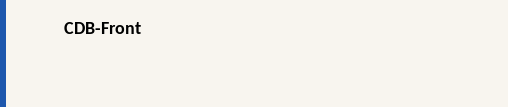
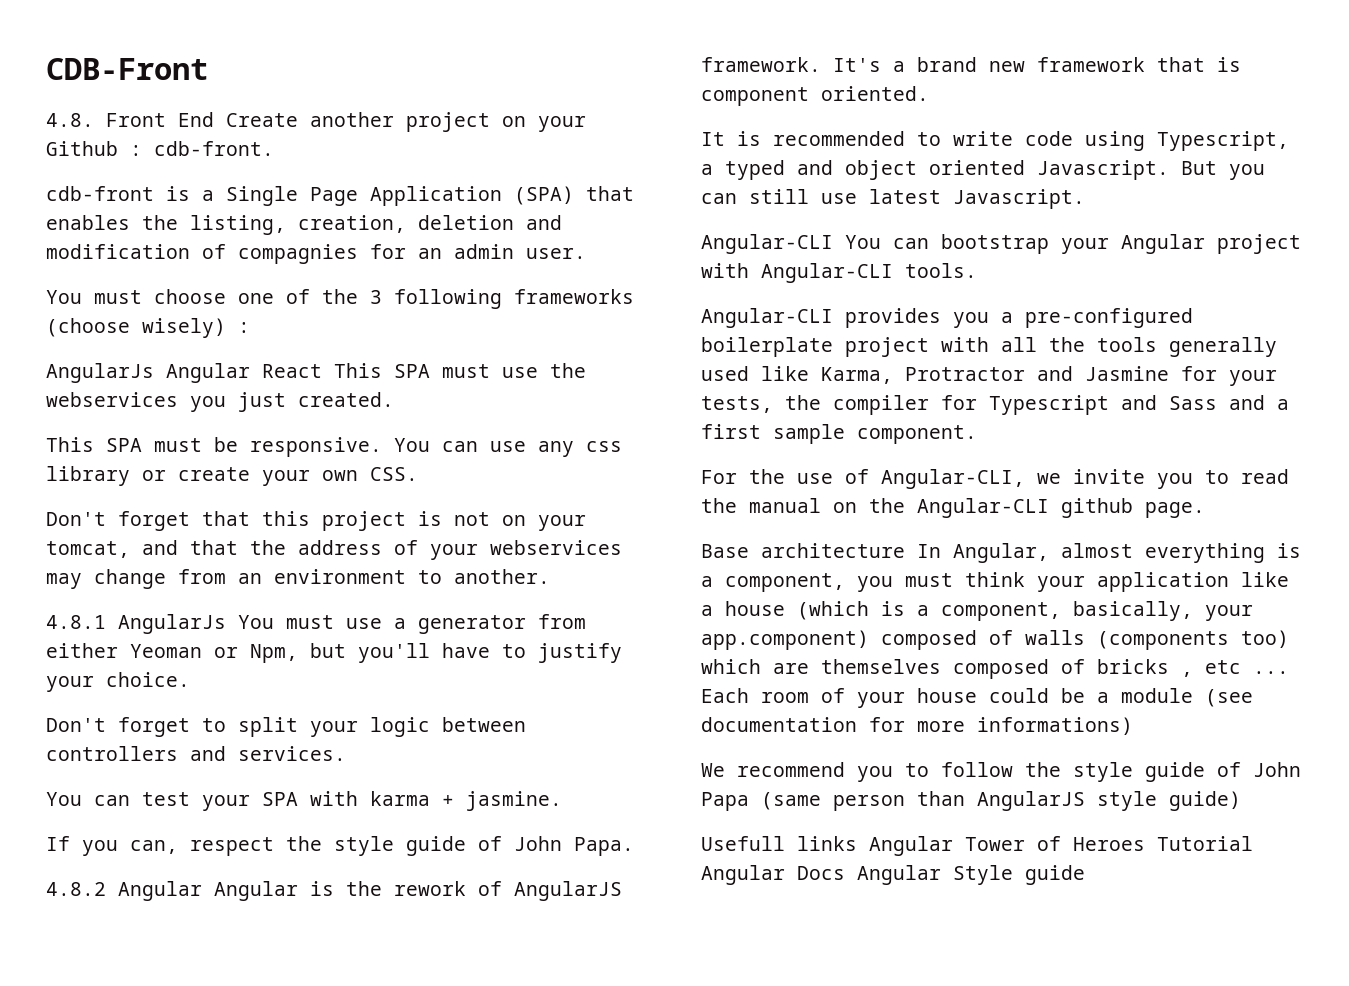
(141, 28) none -> [46,112,586,132] [46,141,274,156] [46,186,634,206] [46,215,562,235] [46,244,586,264] [46,289,634,309] [46,318,250,338] [46,363,586,383] [46,392,394,412] [46,437,622,457] [46,466,418,486] [46,511,586,531] [46,540,622,560] [46,569,550,589] [46,614,586,634] [46,643,622,663] [46,672,190,692] [46,717,526,737] [46,746,346,761] [46,791,562,811] [46,836,634,856] [46,881,622,901] [701,57,1241,72] [701,86,929,106] [701,131,1289,151] [701,160,1265,180] [701,189,1085,209] [701,234,1301,254] [701,263,977,283] [701,308,1193,328] [701,337,1277,357] [701,366,1277,386] [701,395,1289,415] [701,424,977,444] [701,469,1289,489] [701,498,1205,518] [701,543,1301,563] [701,572,1289,592] [701,601,1253,621] [701,630,1289,650] [701,659,1289,679] [701,688,1253,708] [701,717,1133,735] [701,762,1301,782] [701,791,1241,811] [701,836,1253,856] [701,865,1085,885] // 4.8. Front End Create another project on your Github : cdb-front. // cdb-front is a Single Page Application (SPA) that enables the listing, creation, deletion and modification of compagnies for an admin user. // You must choose one of the 3 following frameworks (choose wisely) : // AngularJs Angular React This SPA must use the webservices you just created. // This SPA must be responsive. You can use any css library or create your own CSS. // Don't forget that this project is not on your tomcat, and that the address of your webservices may change from an environment to another. // 4.8.1 AngularJs You must use a generator from either Yeoman or Npm, but you'll have to justify your choice. // Don't forget to split your logic between controllers and services. // You can test your SPA with karma + jasmine. // If you can, respect the style guide of John Papa. // 4.8.2 Angular Angular is the rework of AngularJS framework. It's a brand new framework that is component oriented. // It is recommended to write code using Typescript, a typed and object oriented Javascript. But you can still use latest Javascript. // Angular-CLI You can bootstrap your Angular project with Angular-CLI tools. // Angular-CLI provides you a pre-configured boilerplate project with all the tools generally used like Karma, Protractor and Jasmine for your tests, the compiler for Typescript and Sass and a first sample component. // For the use of Angular-CLI, we invite you to read the manual on the Angular-CLI github page. // Base architecture In Angular, almost everything is a component, you must think your application like a house (which is a component, basically, your app.component) composed of walls (components too) which are themselves composed of bricks , etc ... Each room of your house could be a module (see documentation for more informations) // We recommend you to follow the style guide of John Papa (same person than AngularJS style guide) // Usefull links Angular Tower of Heroes Tutorial Angular Docs Angular Style guide

